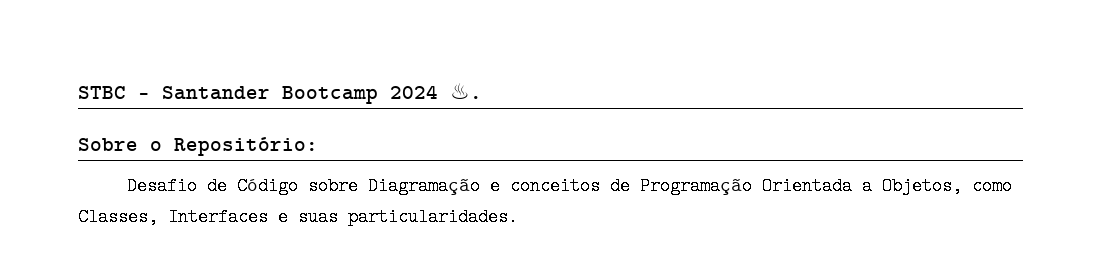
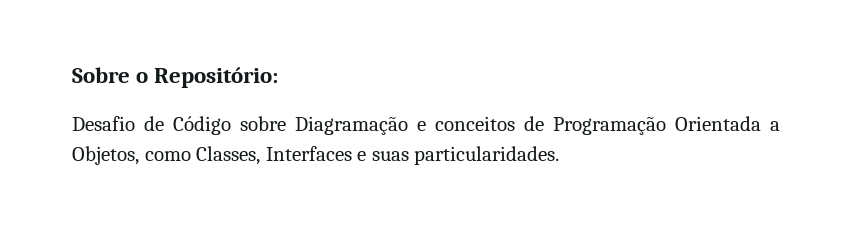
[78,82,482,104] STBC - Santander Bootcamp 2024 ♨. // -> (72, 75) none

